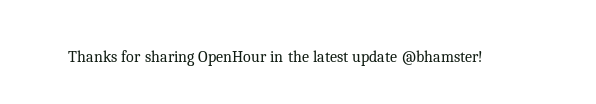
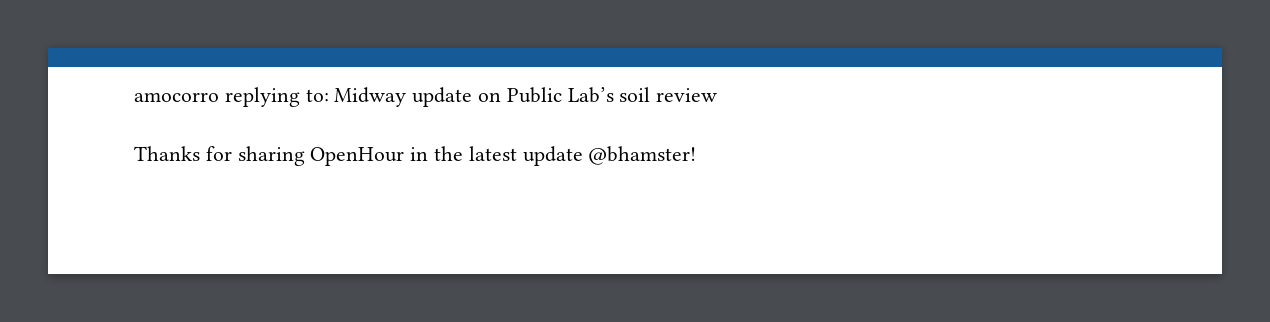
(68, 56) none -> [134,87,718,107] amocorro replying to: Midway update on Public Lab’s soil review //

